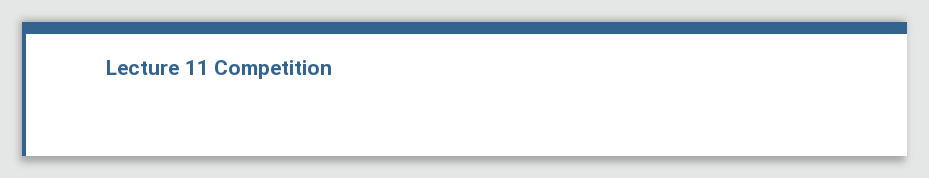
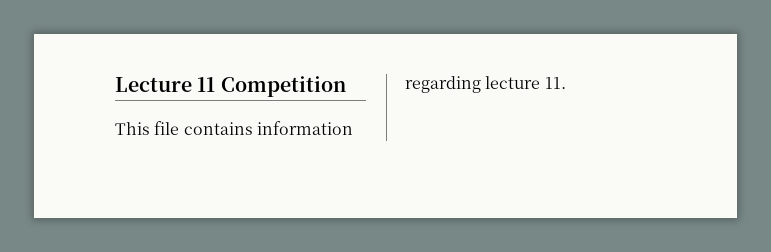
(333, 69) none -> [115,121,353,135] [405,76,566,93] // This file contains information regarding lecture 11.

